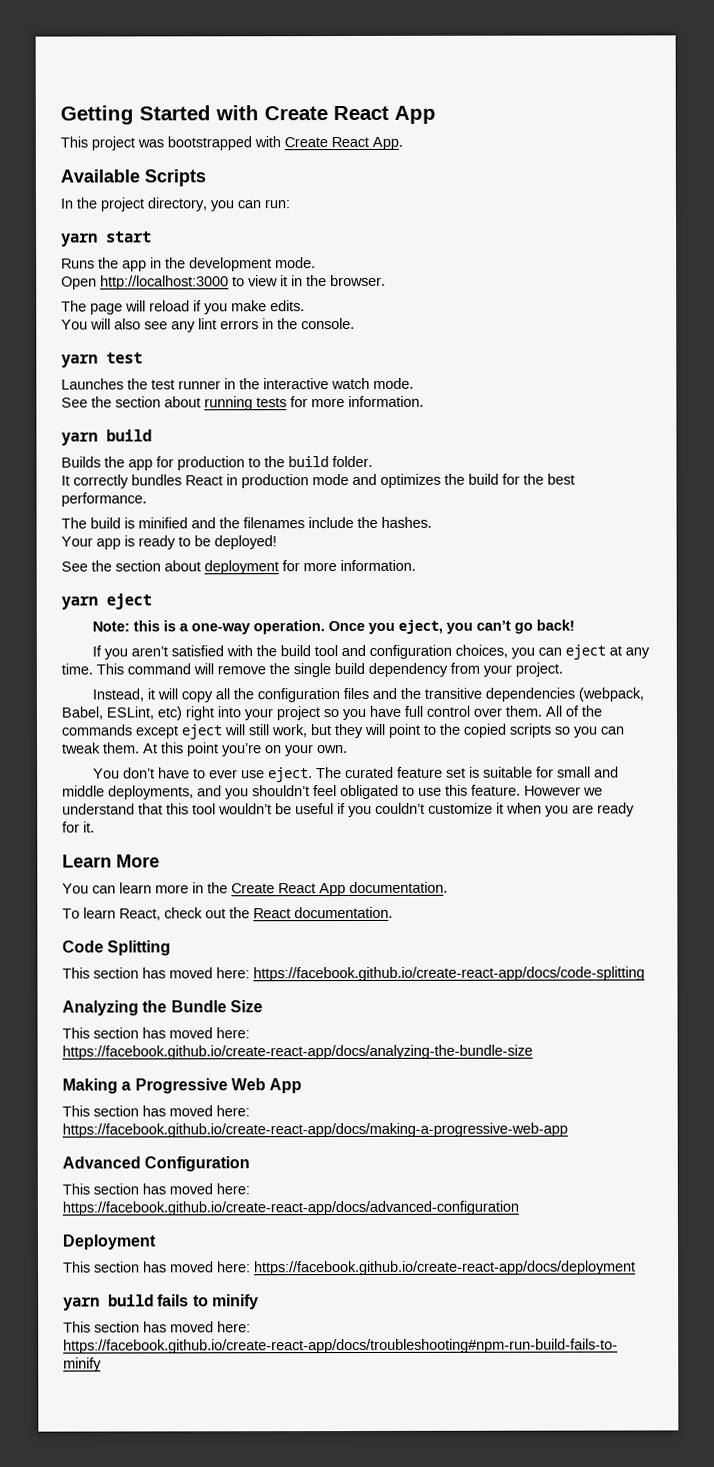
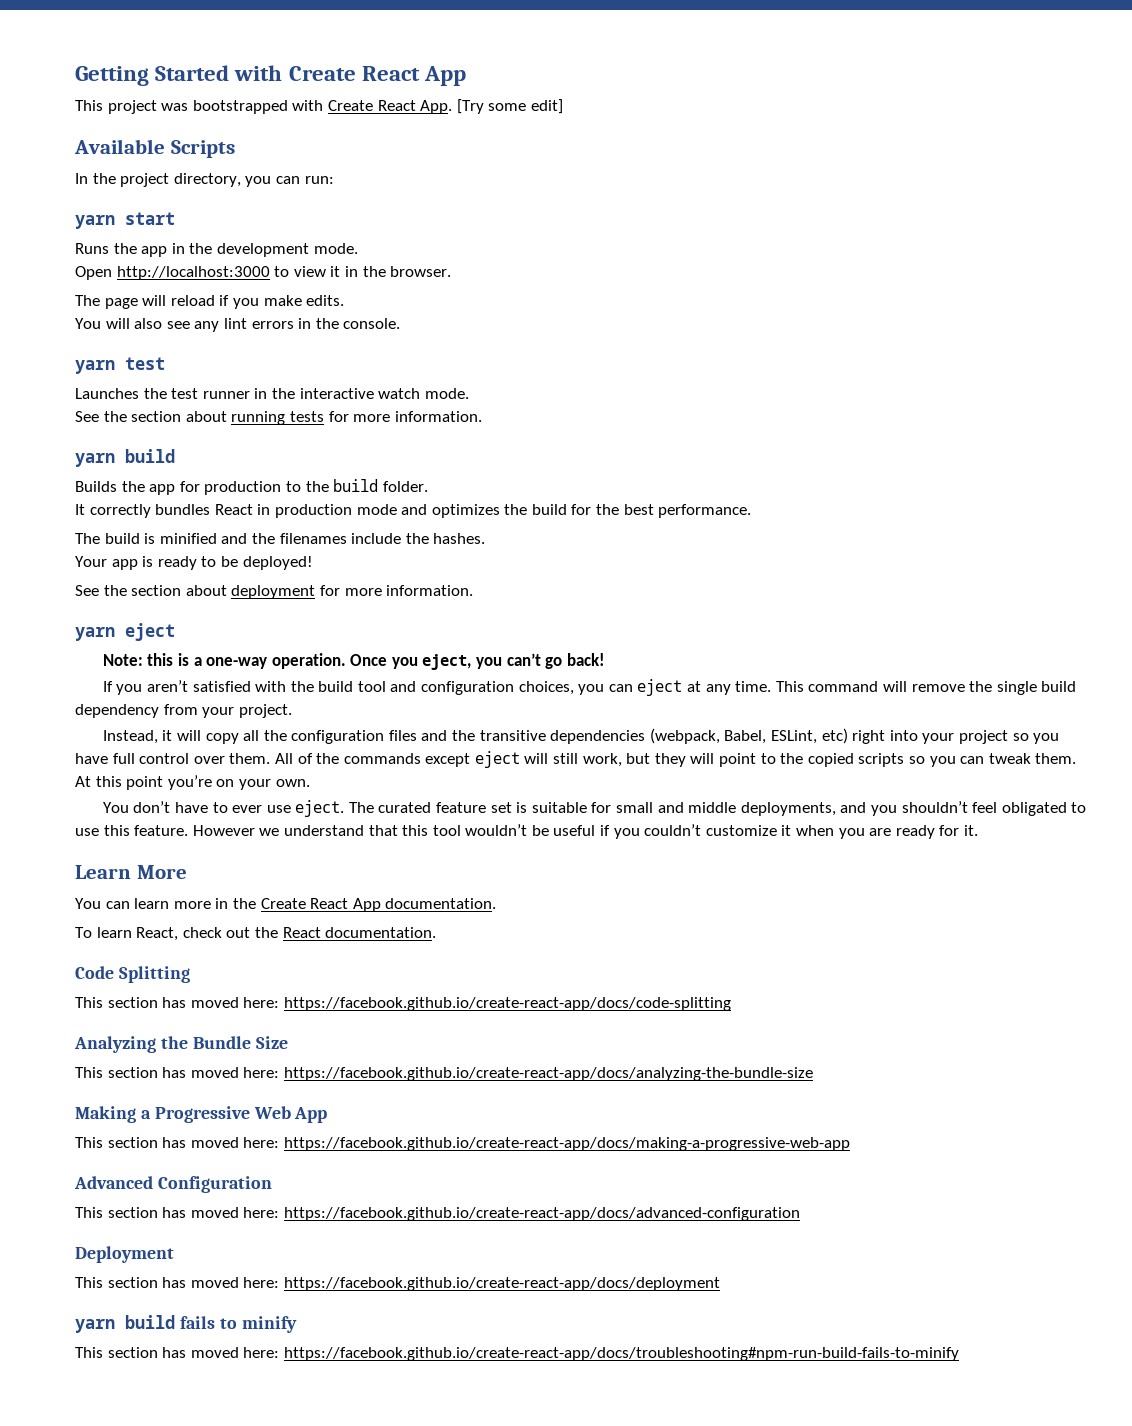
(403, 143) none -> [456,99,563,114] [Try some edit]

